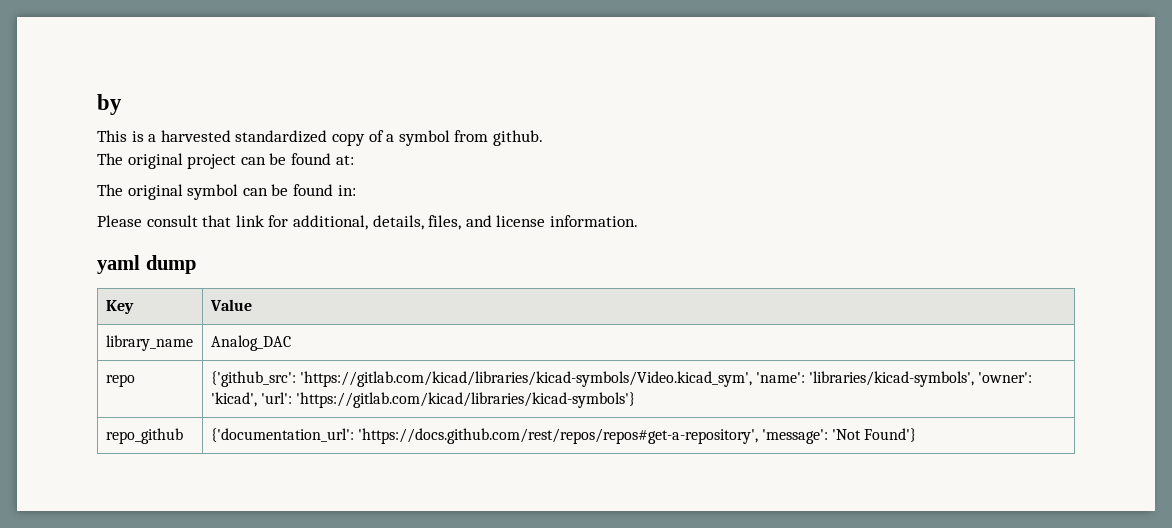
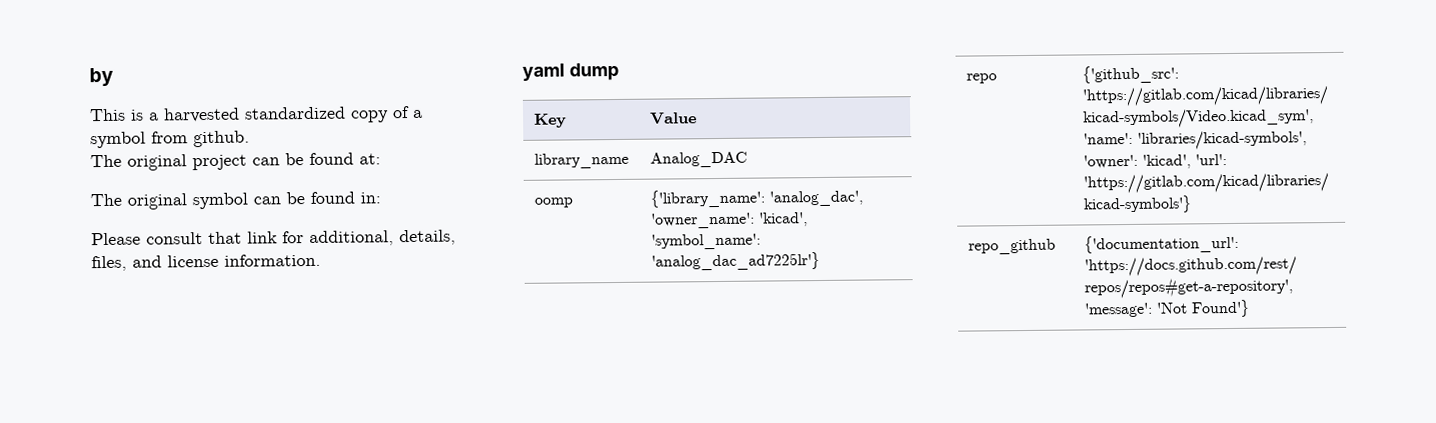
(291, 343) none -> [533,197,573,208] [649,189,863,208] [650,212,808,229] [650,233,761,250] [650,252,820,271] // oomp | {'library_name': 'analog_dac', 'owner_name': 'kicad', 'symbol_name': 'analog_dac_ad7225lr'}

